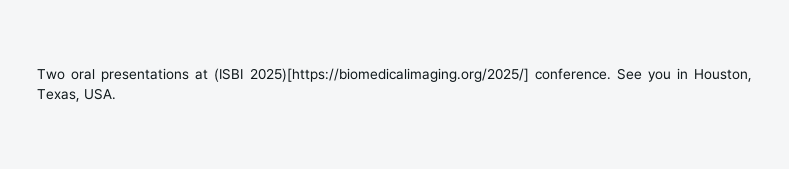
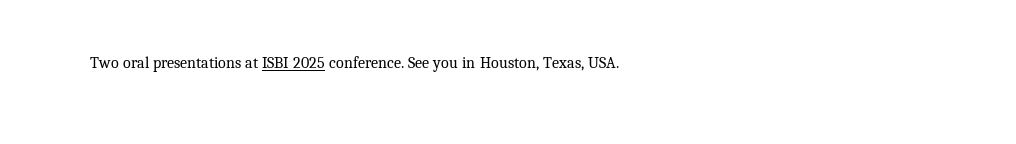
[214,68,529,82] (ISBI 2025)[https://biomedicalimaging.org/2025/] -> [262,57,325,68] ISBI 2025

